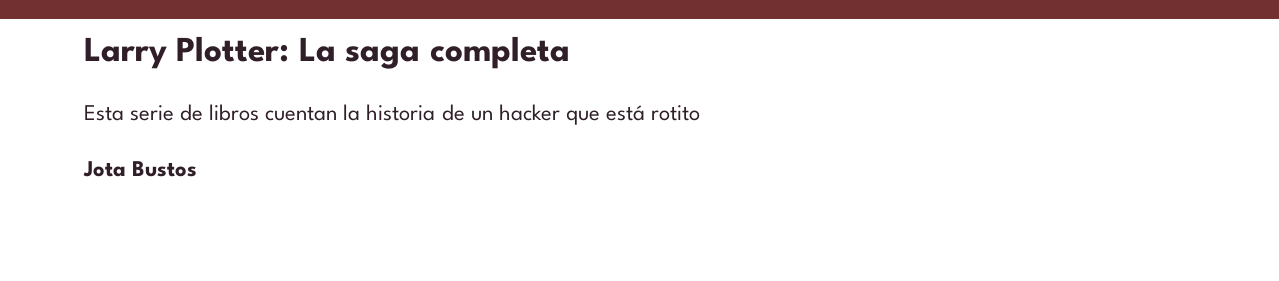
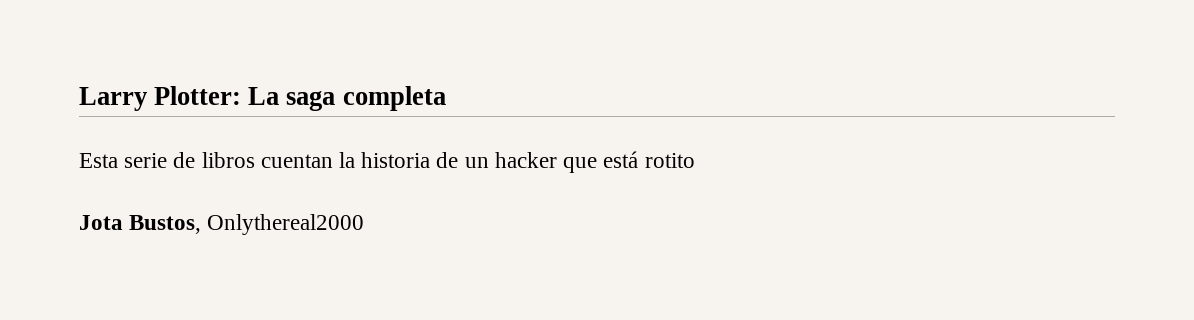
[132,161,198,177] Bustos -> [129,214,365,235] Bustos, Onlythereal2000

